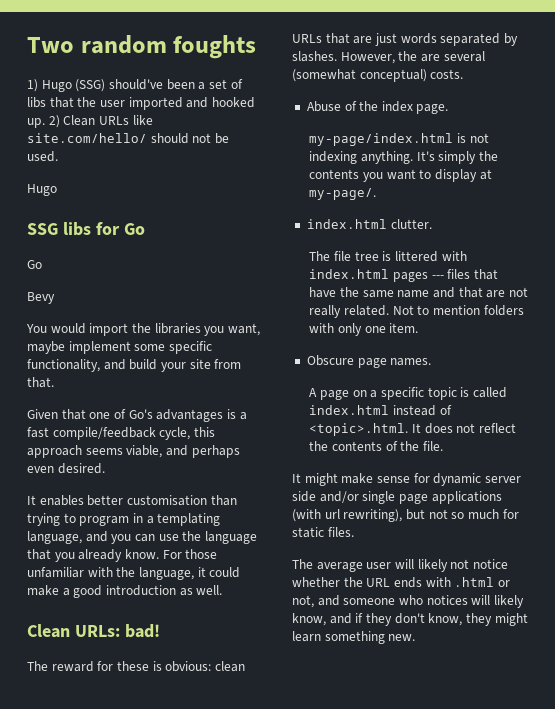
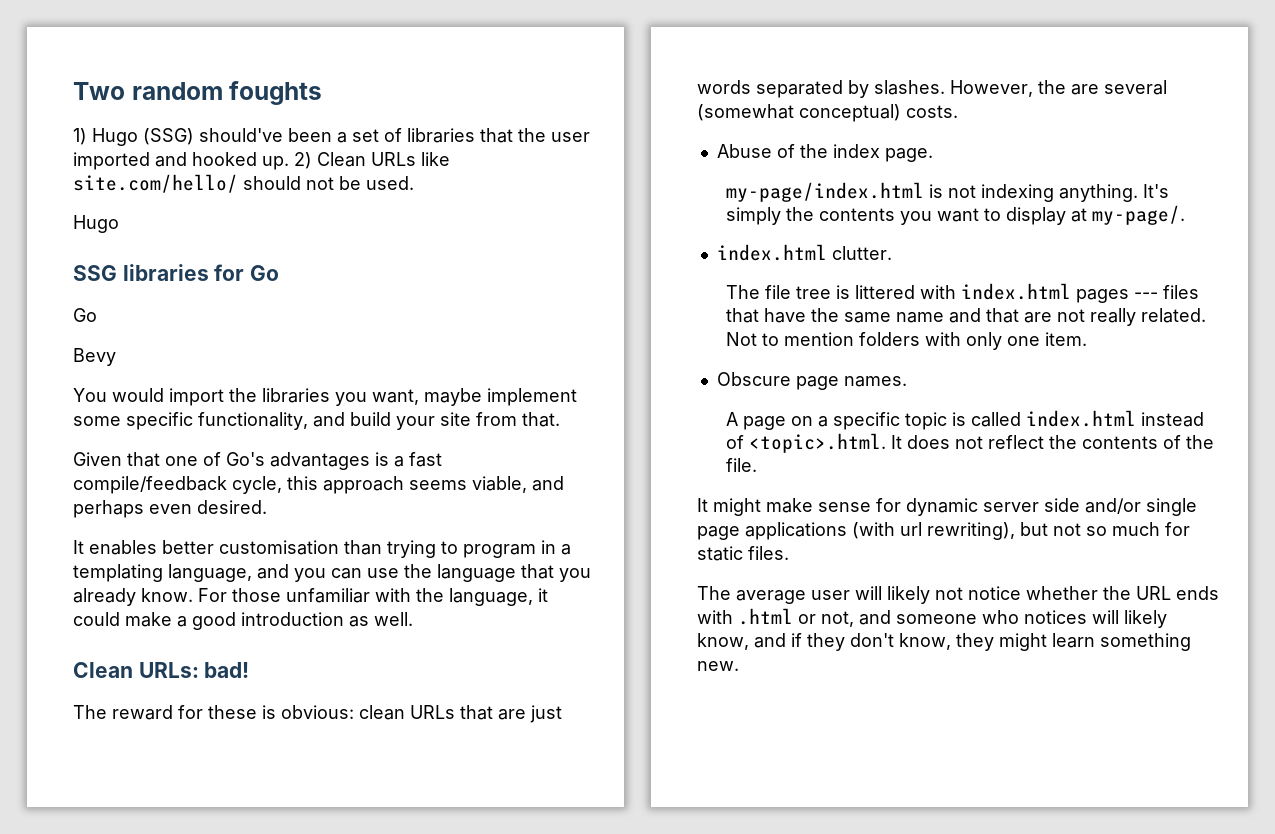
[27,97,46,108] libs -> [407,128,475,143] libraries
[62,222,91,236] libs -> [122,264,209,281] libraries

